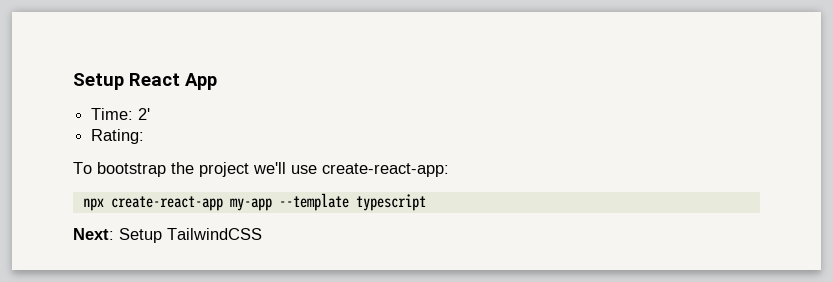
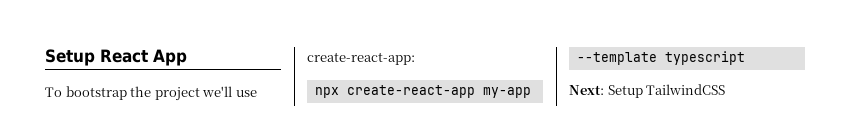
[91,108,151,120] [91,129,145,144] // Time: 2' // Rating: -> (187, 57) none

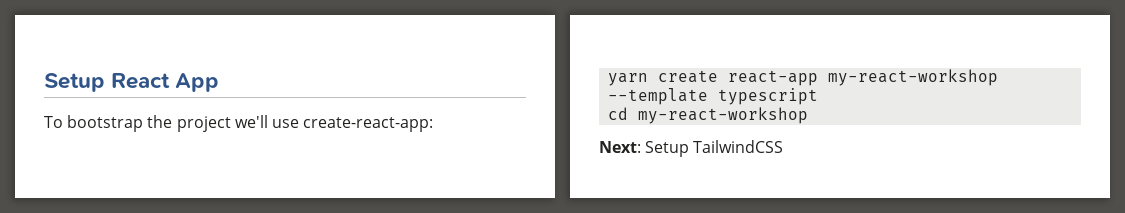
[314,85,531,98] npx create-react-app my-app -> [608,69,999,86] yarn create react-app my-react-workshop
(745, 58) none -> [608,107,809,124] // cd my-react-workshop

